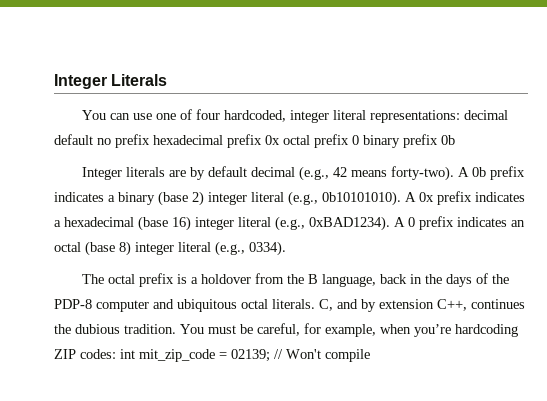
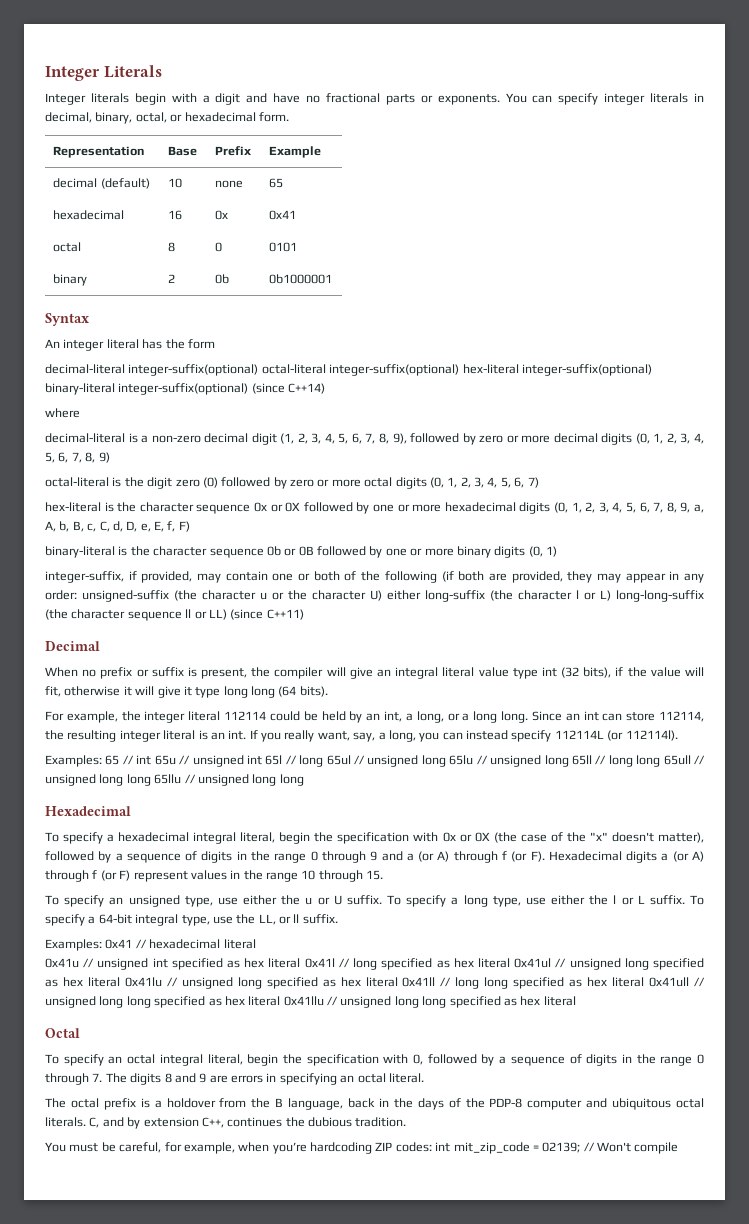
[81,109,508,123] [54,134,455,148] [81,166,525,181] [54,191,525,206] [54,216,525,231] [54,241,286,256] You can use one of four hardcoded, integer literal representations: decimal default no prefix hexadecimal prefix 0x octal prefix 0 binary prefix 0b // Integer literals are by default decimal (e.g., 42 means forty-two). A 0b prefix indicates a binary (base 2) integer literal (e.g., 0b10101010). A 0x prefix indicates a hexadecimal (base 16) integer literal (e.g., 0xBAD1234). A 0 prefix indicates an octal (base 8) integer literal (e.g., 0334). -> [45,93,705,105] [45,112,289,124] [53,146,145,158] [168,146,198,156] [215,146,252,156] [269,146,322,158] [53,178,150,189] [168,178,183,188] [215,180,244,188] [269,178,284,188] [53,210,125,220] [168,210,183,220] [215,210,229,220] [269,210,297,220] [53,242,82,252] [168,242,176,252] [215,242,223,252] [269,242,298,252] [53,274,88,286] [168,274,176,283] [215,274,230,284] [269,274,333,284] [45,313,89,326] [45,339,215,351] [45,364,652,376] [45,383,326,395] [45,408,80,418] [45,433,705,445] [45,452,110,463] [45,477,539,489] [45,502,705,514] [45,521,190,532] [45,546,557,558] [45,571,705,583] [45,590,704,602] [45,609,304,621] [45,641,100,651] [45,667,704,679] [45,686,328,698] [45,711,705,723] [45,730,678,742] [45,755,705,767] [45,774,304,786] [45,806,131,816] [45,832,704,844] [45,851,704,863] [45,870,384,882] [45,895,704,907] [45,914,338,926] [45,939,256,951] [45,958,705,970] [45,977,706,989] [45,996,576,1008] [45,1028,80,1038] [45,1054,705,1066] [45,1073,424,1085] Integer literals begin with a digit and have no fractional parts or exponents. You can specify integer literals in decimal, binary, octal, or hexadecimal form. // Representation | Base | Prefix | Example // decimal (default) | 10 | none | 65 // hexadecimal | 16 | 0x | 0x41 // octal | 8 | 0 | 0101 // binary | 2 | 0b | 0b1000001 // Syntax // An integer literal has the form // decimal-literal integer-suffix(optional) octal-literal integer-suffix(optional) hex-literal integer-suffix(optional) binary-literal integer-suffix(optional) (since C++14) // where // decimal-literal is a non-zero decimal digit (1, 2, 3, 4, 5, 6, 7, 8, 9), followed by zero or more decimal digits (0, 1, 2, 3, 4, 5, 6, 7, 8, 9) // octal-literal is the digit zero (0) followed by zero or more octal digits (0, 1, 2, 3, 4, 5, 6, 7) // hex-literal is the character sequence 0x or 0X followed by one or more hexadecimal digits (0, 1, 2, 3, 4, 5, 6, 7, 8, 9, a, A, b, B, c, C, d, D, e, E, f, F) // binary-literal is the character sequence 0b or 0B followed by one or more binary digits (0, 1) // integer-suffix, if provided, may contain one or both of the following (if both are provided, they may appear in any order: unsigned-suffix (the character u or the character U) either long-suffix (the character l or L) long-long-suffix (the character sequence ll or LL) (since C++11) // Decimal // When no prefix or suffix is present, the compiler will give an integral literal value type int (32 bits), if the value will fit, otherwise it will give it type long long (64 bits). // For example, the integer literal 112114 could be held by an int, a long, or a long long. Since an int can store 112114, the resulting integer literal is an int. If you really want, say, a long, you can instead specify 112114L (or 112114l). // Examples: 65 // int 65u // unsigned int 65l // long 65ul // unsigned long 65lu // unsigned long 65ll // long long 65ull // unsigned long long 65llu // unsigned long long // Hexadecimal // To specify a hexadecimal integral literal, begin the specification with 0x or 0X (the case of the "x" doesn't matter), followed by a sequence of digits in the range 0 through 9 and a (or A) through f (or F). Hexadecimal digits a (or A) through f (or F) represent values in the range 10 through 15. // To specify an unsigned type, use either the u or U suffix. To specify a long type, use either the l or L suffix. To specify a 64-bit integral type, use the LL, or ll suffix. // Examples: 0x41 // hexadecimal literal // 0x41u // unsigned int specified as hex literal 0x41l // long specified as hex literal 0x41ul // unsigned long specified as hex literal 0x41lu // unsigned long specified as hex literal 0x41ll // long long specified as hex literal 0x41ull // unsigned long long specified as hex literal 0x41llu // unsigned long long specified as hex literal // Octal // To specify an octal integral literal, begin the specification with 0, followed by a sequence of digits in the range 0 through 7. The digits 8 and 9 are errors in specifying an octal literal.
(176, 329) none -> (407, 1122) //

